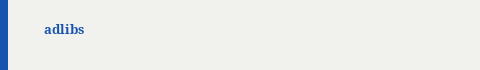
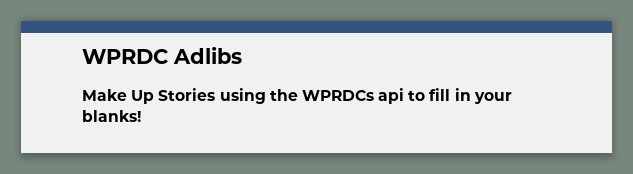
[44,24,84,34] adlibs -> [82,47,242,64] [82,88,512,104] [82,110,141,122] WPRDC Adlibs // Make Up Stories using the WPRDCs api to fill in your blanks!

